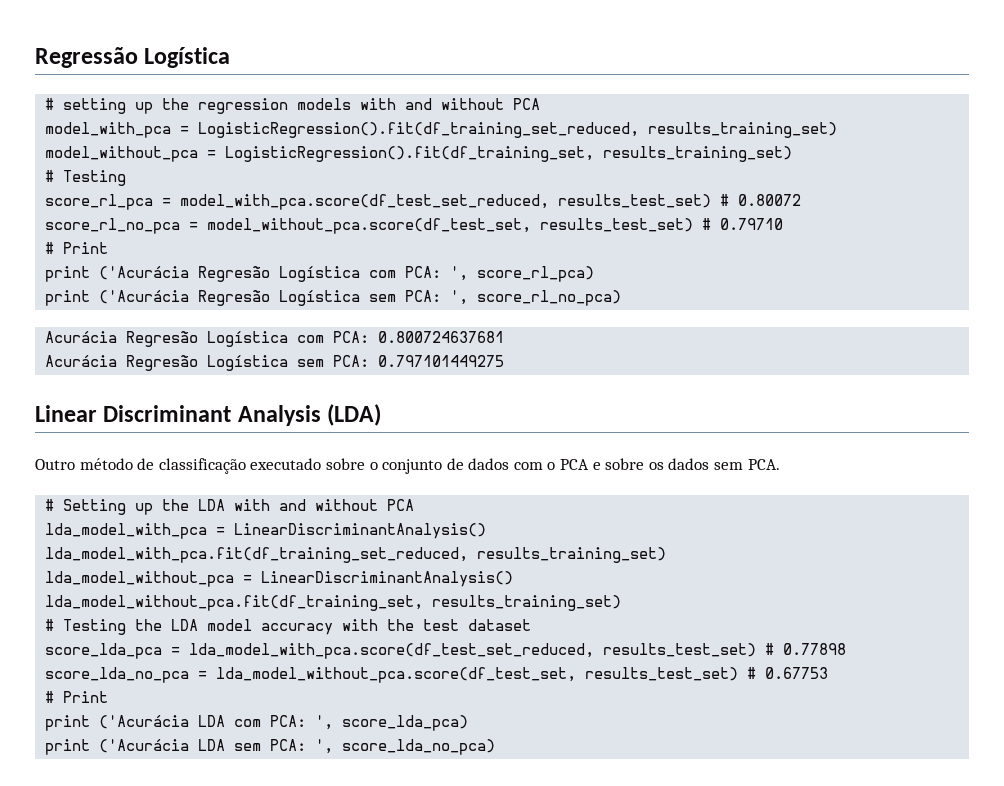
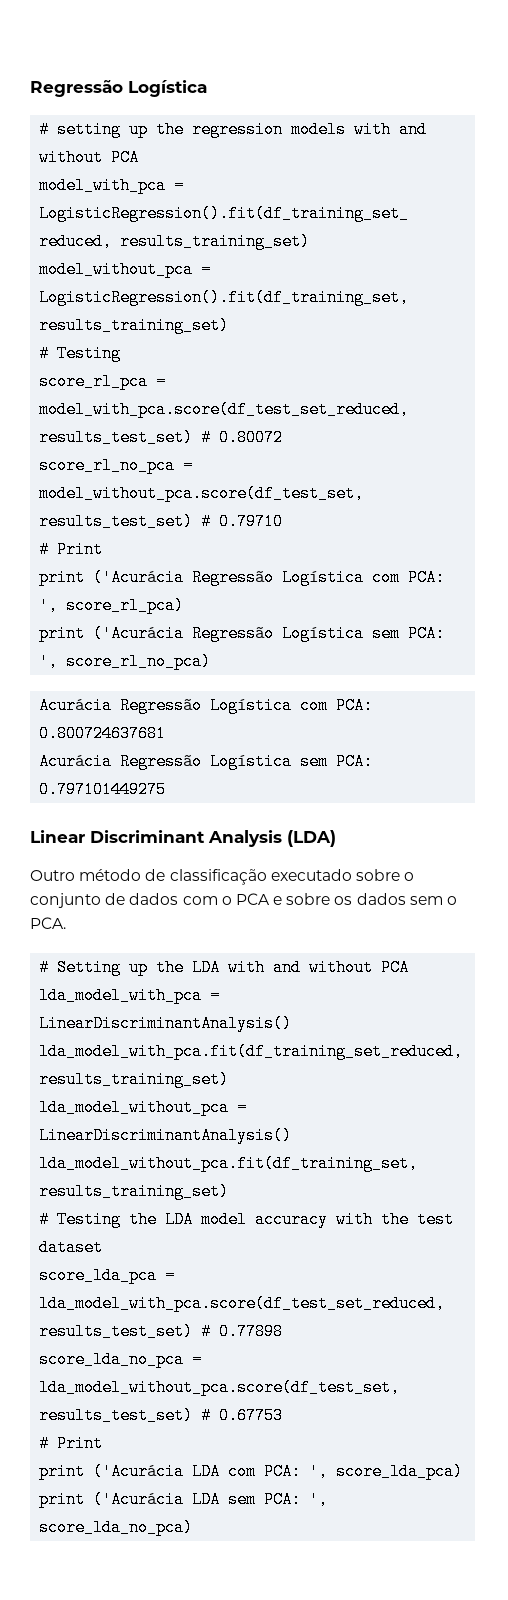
[198,266,271,282] Regresão -> [192,569,275,586] Regressão
[198,290,271,306] Regresão -> [192,625,275,642] Regressão
[126,331,199,347] Regresão -> [120,697,203,714] Regressão
[126,355,199,371] Regresão -> [120,753,203,770] Regressão
(744, 466) none -> [447,896,458,905] o

